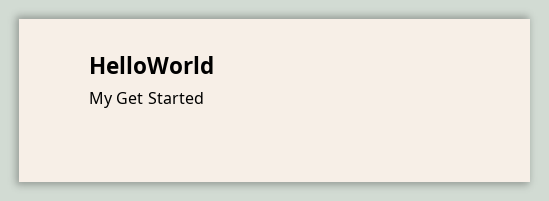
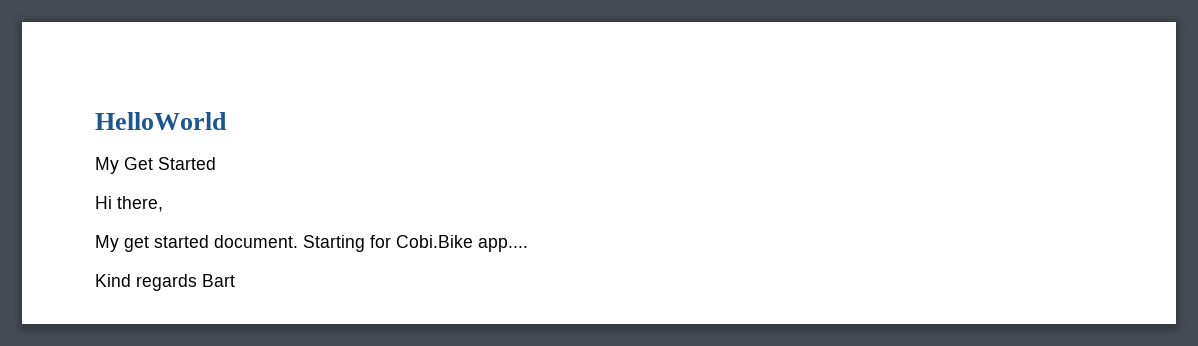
(204, 98) none -> [95,196,163,212] [95,235,528,252] [95,274,235,291] // Hi there, // My get started document. Starting for Cobi.Bike app.... // Kind regards Bart

